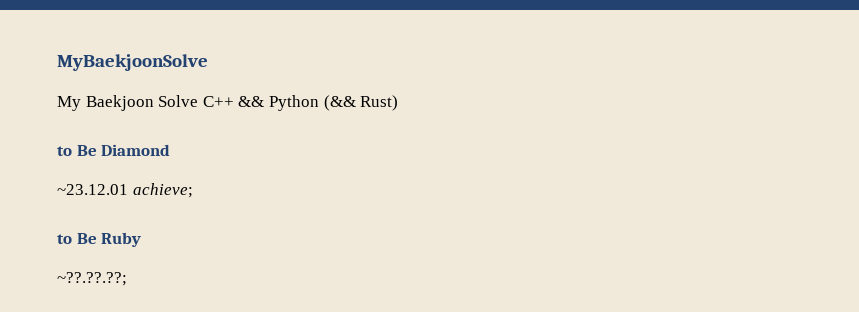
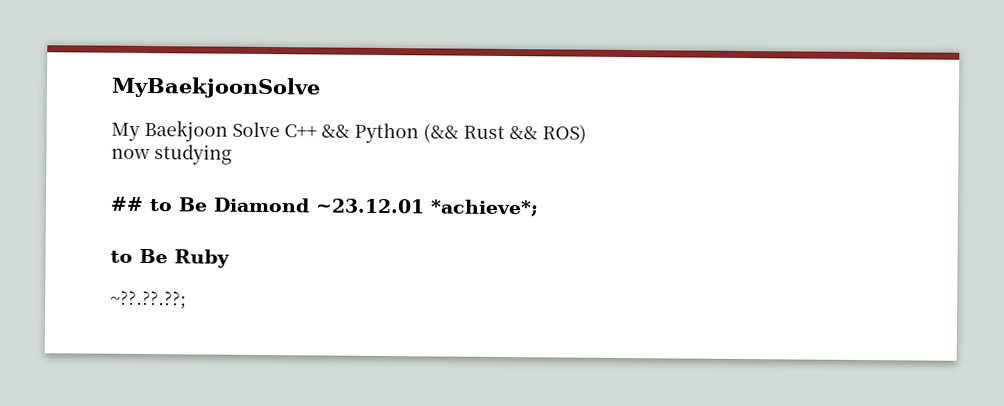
[360,95,399,111] Rust) // -> [463,124,587,144] [111,144,232,165] [110,196,144,211] Rust && ROS) // now studying // ##
[57,183,193,198] // ~23.12.01 achieve; -> [315,198,539,217] ~23.12.01 *achieve*;

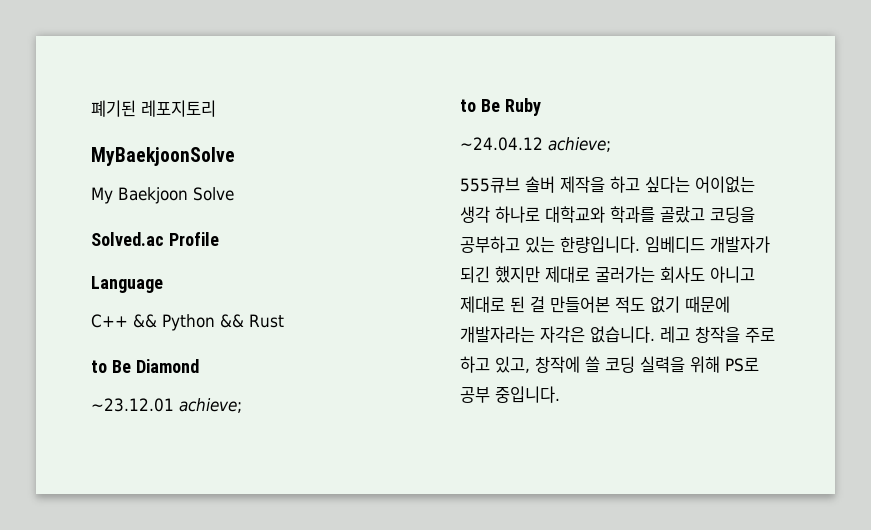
(111, 87) none -> [91,100,216,117] 폐기된 레포지토리 //
(280, 129) none -> [91,232,219,246] [91,276,163,293] // Solved.ac Profile // Language //
[423,123,459,143] (&& -> [220,314,244,328] &&
[509,124,587,144] [111,144,232,165] [110,196,144,211] && ROS) // now studying // ## -> (284, 321) //
[315,198,539,217] ~23.12.01 *achieve*; -> [91,398,242,413] // ~23.12.01 achieve;
[110,290,187,310] ~??.??.??; -> [460,137,611,152] [460,176,755,193] [460,206,755,223] [460,236,770,253] [460,266,755,283] [460,296,730,313] [460,326,775,343] [460,356,759,373] [460,386,560,403] ~24.04.12 achieve; // 555큐브 솔버 제작을 하고 싶다는 어이없는 생각 하나로 대학교와 학과를 골랐고 코딩을 공부하고 있는 한량입니다. 임베디드 개발자가 되긴 했지만 제대로 굴러가는 회사도 아니고 제대로 된 걸 만들어본 적도 없기 때문에 개발자라는 자각은 없습니다. 레고 창작을 주로 하고 있고, 창작에 쓸 코딩 실력을 위해 PS로 공부 중입니다.

